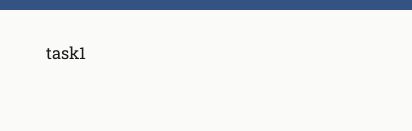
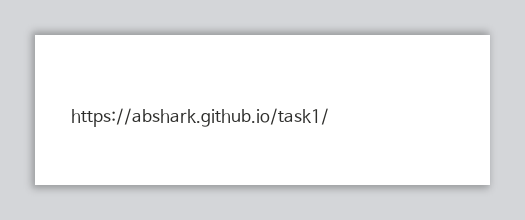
[46,46,86,60] task1 -> [71,108,329,127] https://abshark.github.io/task1/

